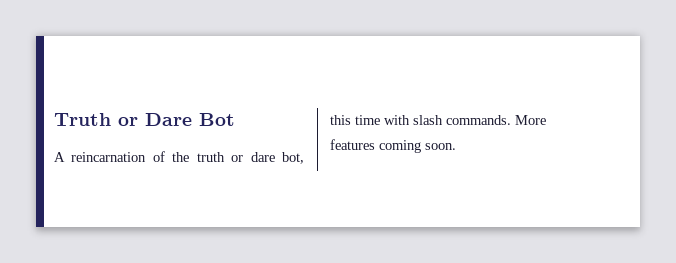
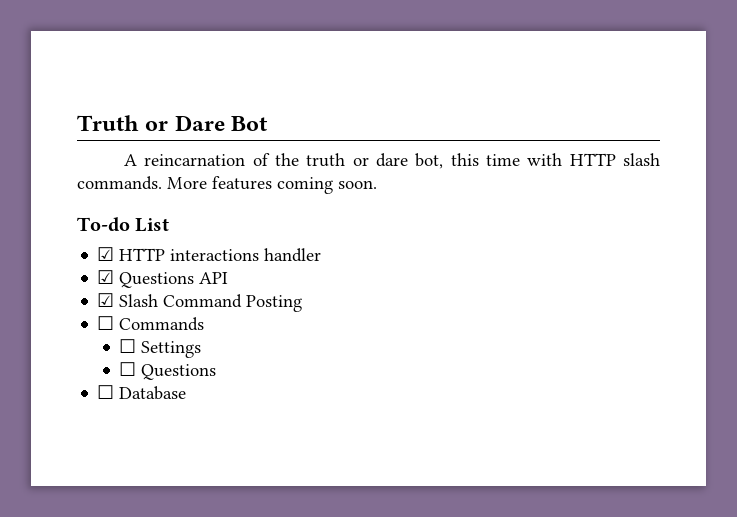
(410, 120) none -> [569,153,616,166] HTTP
(456, 146) none -> [77,217,170,232] [97,247,322,262] [97,270,229,288] [97,293,303,312] [97,316,205,331] [119,339,202,358] [119,362,217,380] [97,385,187,400] // To-do List // ☑ HTTP interactions handler // ☑ Questions API // ☑ Slash Command Posting // ☐ Commands // ☐ Settings // ☐ Questions // ☐ Database

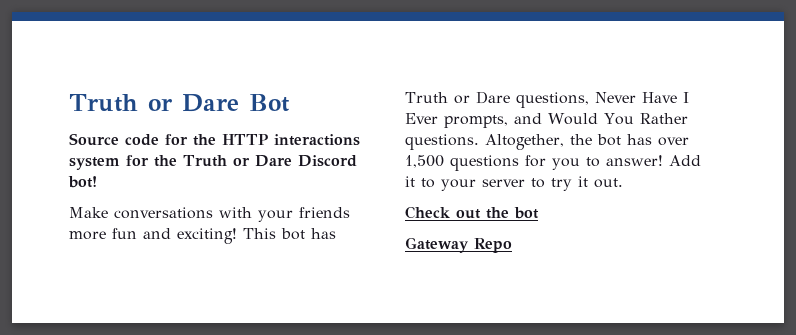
[123,153,660,169] [77,176,377,194] [77,217,170,232] [97,247,322,262] [97,270,229,288] [97,293,303,312] [97,316,205,331] [119,339,202,358] [119,362,217,380] [97,385,187,400] A reincarnation of the truth or dare bot, this time with HTTP slash commands. More features coming soon. // To-do List // ☑ HTTP interactions handler // ☑ Questions API // ☑ Slash Command Posting // ☐ Commands // ☐ Settings // ☐ Questions // ☐ Database -> [69,133,360,146] [69,155,357,170] [68,176,97,188] [69,207,350,222] [69,228,336,244] [405,91,689,108] [405,113,688,128] [405,134,689,150] [405,155,701,171] [405,176,623,191] [405,206,539,219] [405,237,512,253] Source code for the HTTP interactions system for the Truth or Dare Discord bot! // Make conversations with your friends more fun and exciting! This bot has Truth or Dare questions, Never Have I Ever prompts, and Would You Rather questions. Altogether, the bot has over 1,500 questions for you to answer! Add it to your server to try it out. // Check out the bot // Gateway Repo

